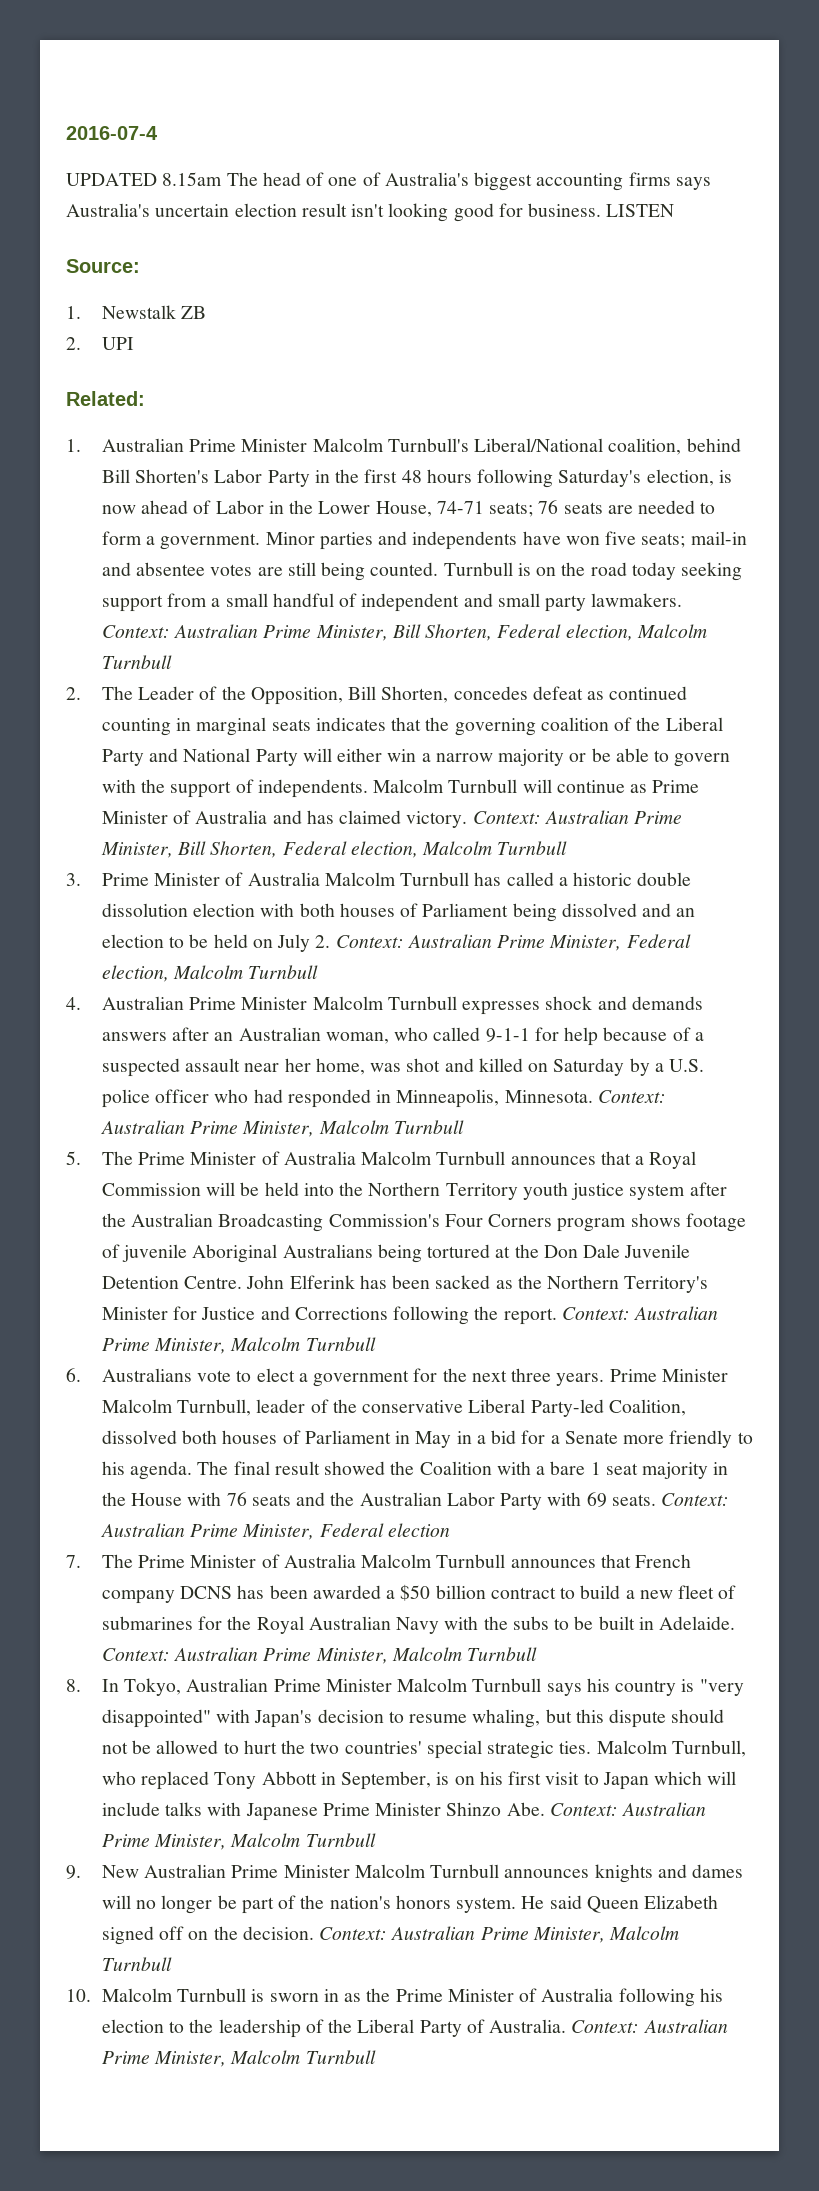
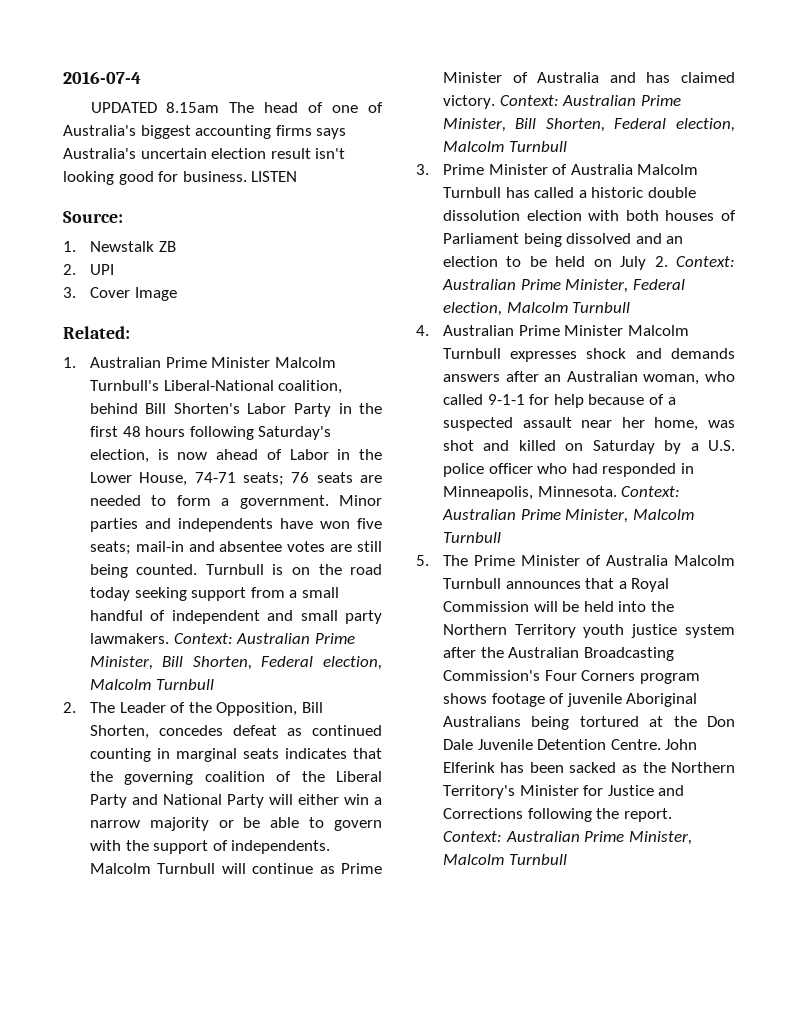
(134, 343) none -> [63,287,177,301] // 3. Cover Image
[474,438,604,452] Liberal/National -> [163,380,274,391] Liberal-National
[66,1368,728,1387] [101,1399,686,1417] [101,1430,753,1448] [101,1461,729,1480] [101,1492,730,1510] [100,1523,450,1540] [66,1554,692,1568] [101,1584,737,1604] [101,1616,736,1634] [101,1647,538,1664] [66,1678,744,1696] [101,1709,725,1728] [101,1740,746,1759] [101,1771,737,1790] [101,1802,707,1821] [101,1833,376,1850] [66,1864,744,1883] [101,1895,719,1914] [101,1926,680,1945] [101,1957,172,1971] [66,1988,723,2007] [101,2019,728,2038] [101,2050,376,2067] // 6. Australians vote to elect a government for the next three years. Prime Minister Malcolm Turnbull, leader of the conservative Liberal Party-led Coalition, dissolved both houses of Parliament in May in a bid for a Senate more friendly to his agenda. The final result showed the Coalition with a bare 1 seat majority in the House with 76 seats and the Australian Labor Party with 69 seats. Context: Australian Prime Minister, Federal election // 7. The Prime Minister of Australia Malcolm Turnbull announces that French company DCNS has been awarded a $50 billion contract to build a new fleet of submarines for the Royal Australian Navy with the subs to be built in Adelaide. Context: Australian Prime Minister, Malcolm Turnbull // 8. In Tokyo, Australian Prime Minister Malcolm Turnbull says his country is "very disappointed" with Japan's decision to resume whaling, but this dispute should not be allowed to hurt the two countries' special strategic ties. Malcolm Turnbull, who replaced Tony Abbott in September, is on his first visit to Japan which will include talks with Japanese Prime Minister Shinzo Abe. Context: Australian Prime Minister, Malcolm Turnbull // 9. New Australian Prime Minister Malcolm Turnbull announces knights and dames will no longer be part of the nation's honors system. He said Queen Elizabeth signed off on the decision. Context: Australian Prime Minister, Malcolm Turnbull // 10. Malcolm Turnbull is sworn in as the Prime Minister of Australia following his election to the leadership of the Liberal Party of Australia. Context: Australian Prime Minister, Malcolm Turnbull -> (567, 859) none

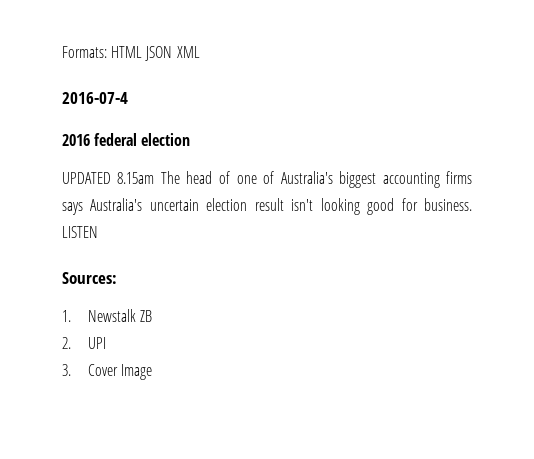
[63,71,141,84] 2016-07-4 -> [62,46,200,61] [62,92,128,104] [62,133,191,146] Formats: HTML JSON XML // 2016-07-4 // 2016 federal election
[63,211,123,223] Source: -> [62,272,117,284] Sources:
[63,326,130,339] [63,357,336,368] [89,380,343,394] [89,403,383,417] [89,426,332,440] [89,449,383,463] [89,472,382,486] [89,495,383,509] [89,518,382,532] [89,541,382,555] [89,564,383,578] [89,587,339,601] [89,610,383,624] [89,633,355,644] [89,656,382,670] [89,679,214,690] [63,702,323,716] [89,725,382,739] [89,748,383,762] [89,771,383,785] [89,794,382,808] [89,817,382,831] [89,840,331,854] [89,863,383,874] [442,72,735,83] [442,95,681,109] [442,118,735,132] [442,141,567,152] [416,164,699,175] [442,187,696,198] [442,210,736,221] [442,233,684,247] [442,256,735,270] [441,279,685,293] [442,302,631,316] [416,325,689,336] [442,348,735,362] [442,371,735,385] [442,394,676,408] [442,417,735,431] [442,440,735,454] [442,463,694,477] [442,486,681,500] [441,509,694,523] [442,532,501,543] [416,555,735,566] [442,578,670,592] [442,601,674,612] [442,624,735,638] [442,647,674,661] [442,670,700,684] [442,693,698,707] [442,716,735,730] [442,739,698,750] [442,762,735,773] [442,785,685,799] [442,808,672,822] [442,831,692,845] [442,854,567,865] // Related: // 1. Australian Prime Minister Malcolm Turnbull's Liberal-National coalition, behind Bill Shorten's Labor Party in the first 48 hours following Saturday's election, is now ahead of Labor in the Lower House, 74-71 seats; 76 seats are needed to form a government. Minor parties and independents have won five seats; mail-in and absentee votes are still being counted. Turnbull is on the road today seeking support from a small handful of independent and small party lawmakers. Context: Australian Prime Minister, Bill Shorten, Federal election, Malcolm Turnbull // 2. The Leader of the Opposition, Bill Shorten, concedes defeat as continued counting in marginal seats indicates that the governing coalition of the Liberal Party and National Party will either win a narrow majority or be able to govern with the support of independents. Malcolm Turnbull will continue as Prime Minister of Australia and has claimed victory. Context: Australian Prime Minister, Bill Shorten, Federal election, Malcolm Turnbull // 3. Prime Minister of Australia Malcolm Turnbull has called a historic double dissolution election with both houses of Parliament being dissolved and an election to be held on July 2. Context: Australian Prime Minister, Federal election, Malcolm Turnbull // 4. Australian Prime Minister Malcolm Turnbull expresses shock and demands answers after an Australian woman, who called 9-1-1 for help because of a suspected assault near her home, was shot and killed on Saturday by a U.S. police officer who had responded in Minneapolis, Minnesota. Context: Australian Prime Minister, Malcolm Turnbull // 5. The Prime Minister of Australia Malcolm Turnbull announces that a Royal Commission will be held into the Northern Territory youth justice system after the Australian Broadcasting Commission's Four Corners program shows footage of juvenile Aboriginal Australians being tortured at the Don Dale Juvenile Detention Centre. John Elferink has been sacked as the Northern Territory's Minister for Justice and Corrections following the report. Context: Australian Prime Minister, Malcolm Turnbull -> (153, 372) none

